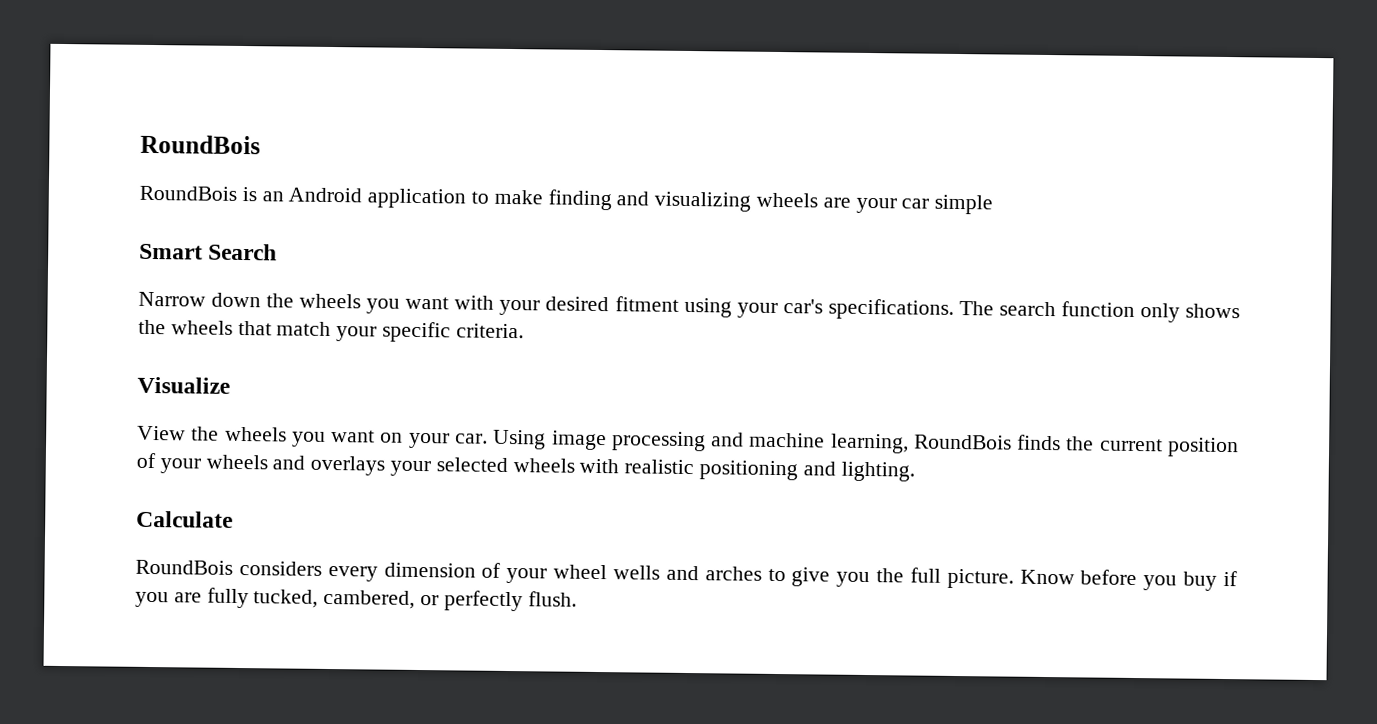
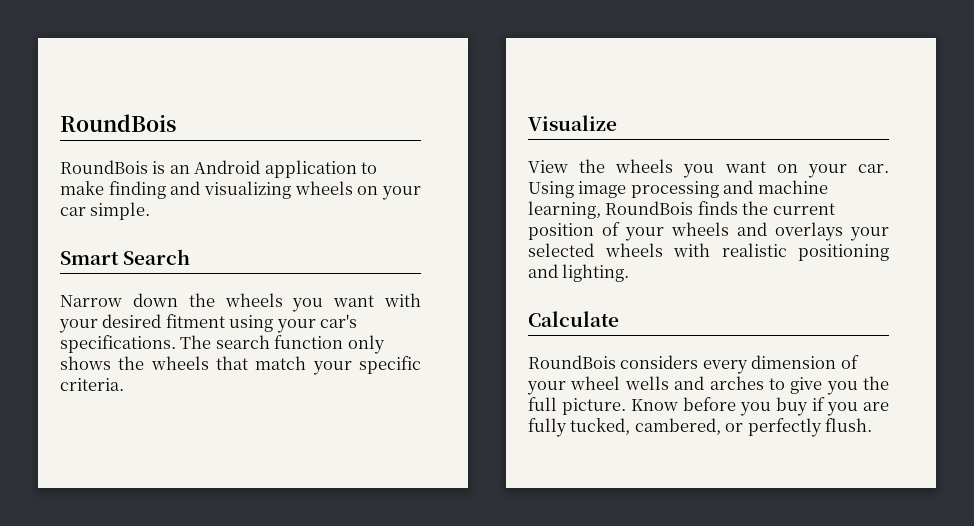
[822,197,851,208] are -> [357,186,379,195] on
[934,194,994,215] simple -> [90,202,151,220] simple.

